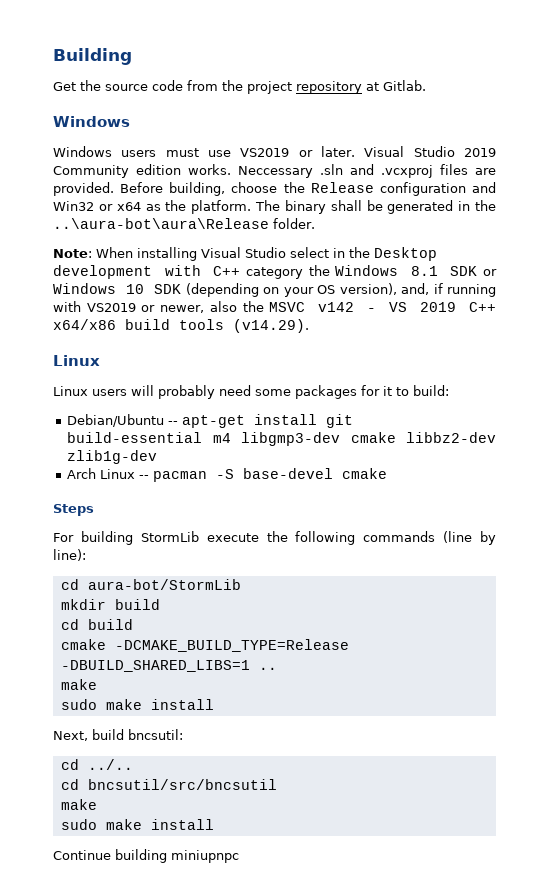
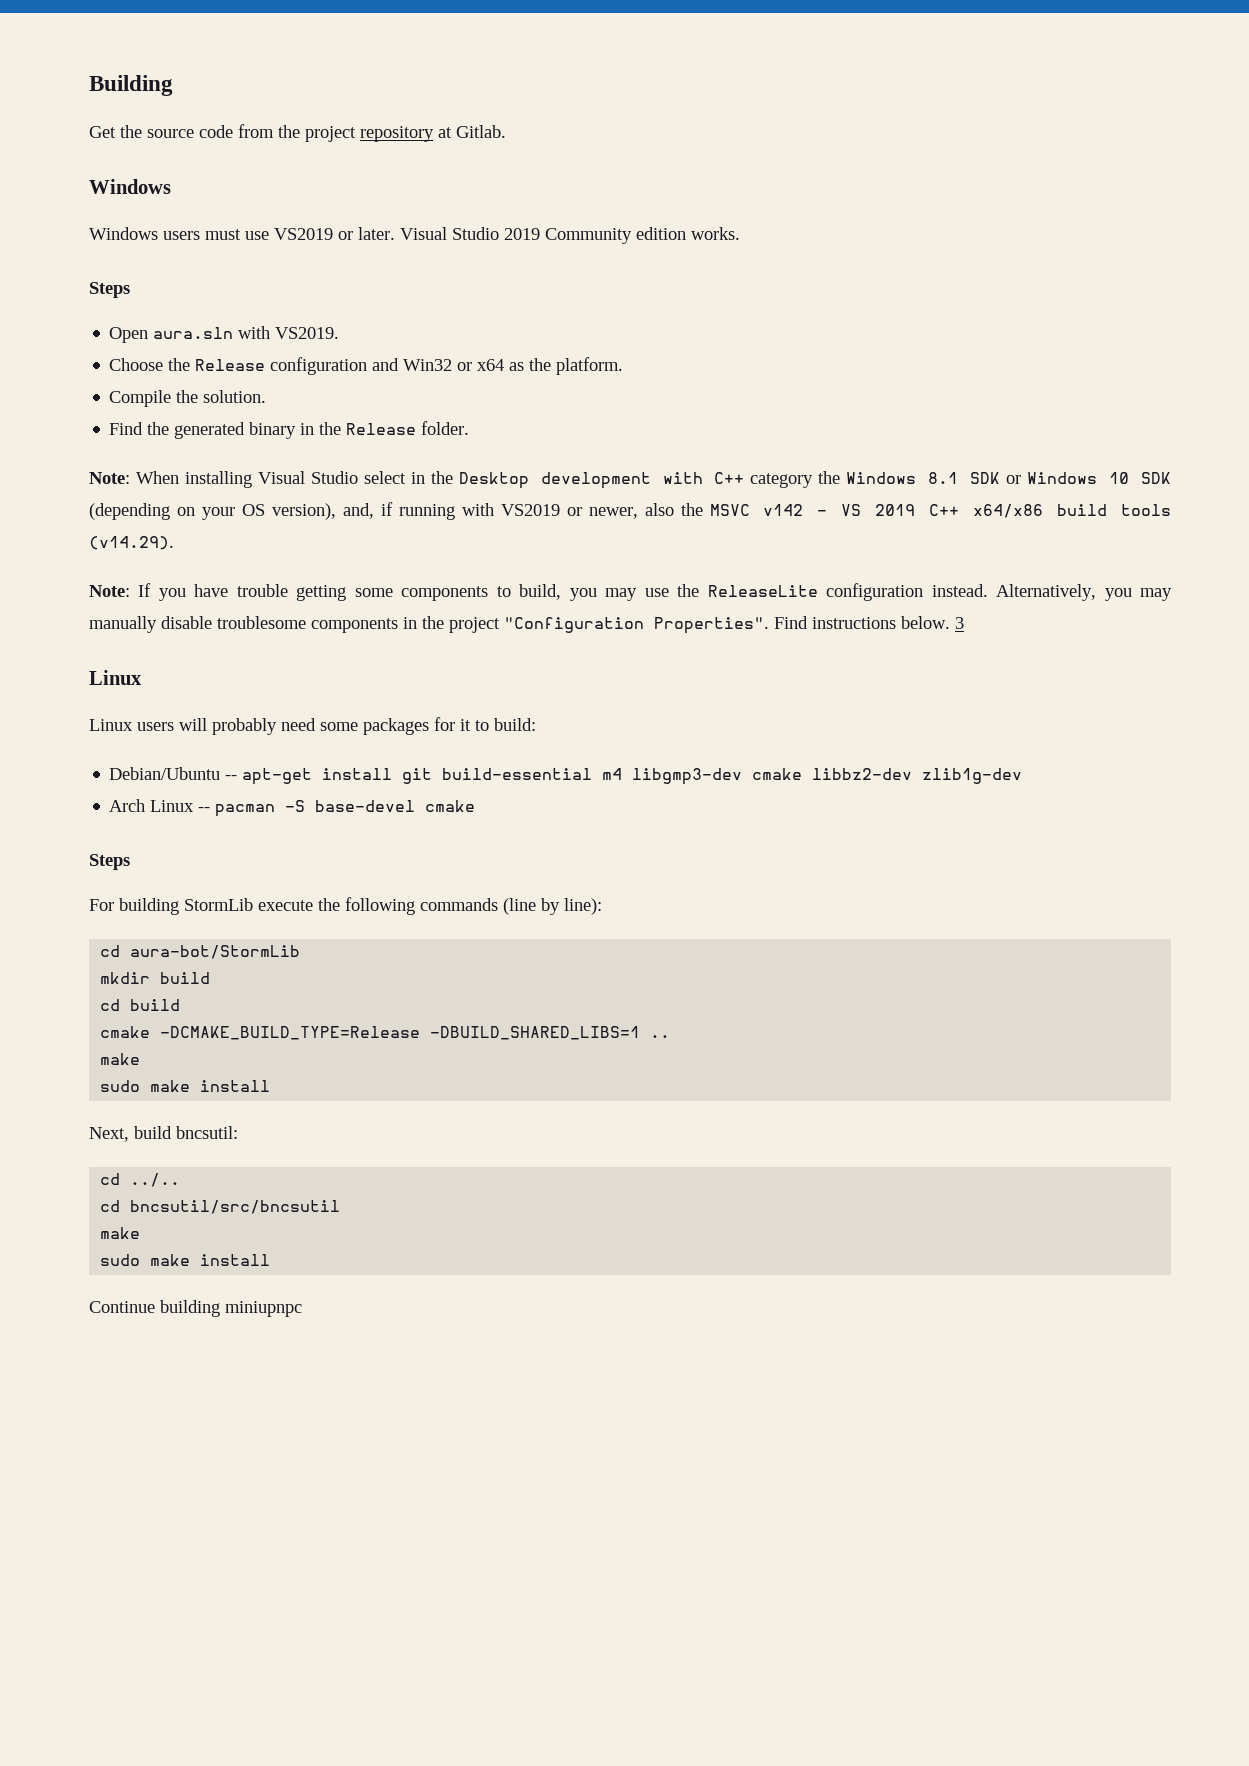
[238,164,496,178] [53,182,278,196] Neccessary .sln and .vcxproj files are provided. Before building, choose -> [89,282,130,298] [109,326,340,343] [109,358,164,371] // Steps // Open aura.sln with VS2019. // Choose
[255,200,496,214] [53,218,269,229] The binary shall be generated in the ..\aura-bot\aura\Release -> [109,390,267,407] [109,422,417,439] // Compile the solution. // Find the generated binary in the Release
(309, 326) none -> [89,583,1172,601] [89,616,964,634] // Note: If you have trouble getting some components to build, you may use the ReleaseLite configuration instead. Alternatively, you may manually disable troublesome components in the project "Configuration Properties". Find instructions below. 3

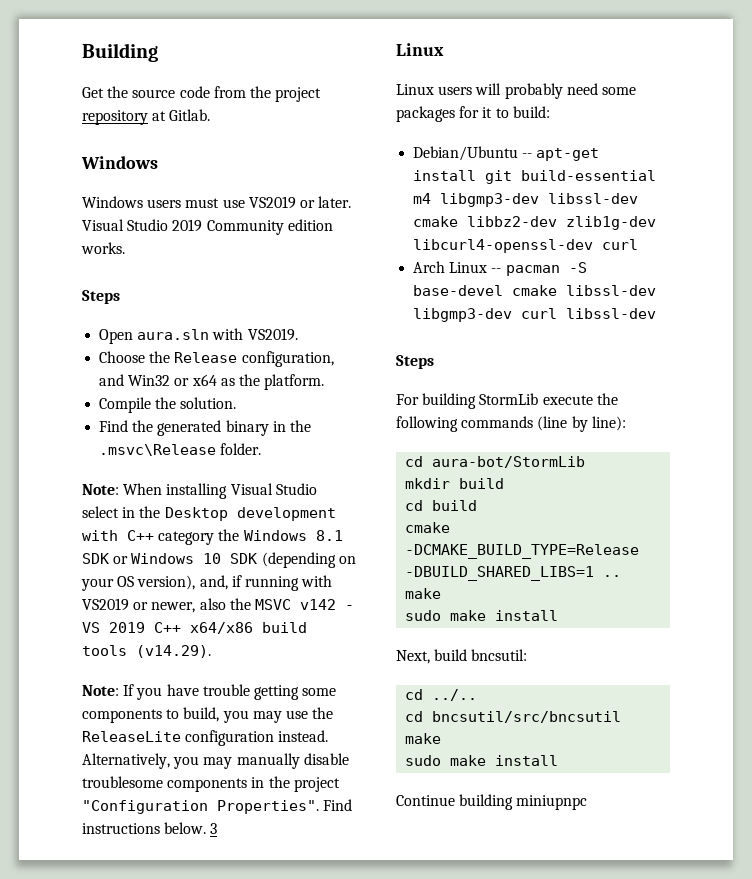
[270,357,368,375] configuration -> [241,351,334,367] configuration,
[346,423,417,435] Release -> [99,444,217,456] .msvc\Release
(743, 776) none -> [548,193,639,204] libssl-dev
(1023, 776) none -> [413,239,639,253] libcurl4-openssl-dev curl
(476, 806) none -> [566,285,657,296] [413,308,657,322] libssl-dev libgmp3-dev curl libssl-dev

